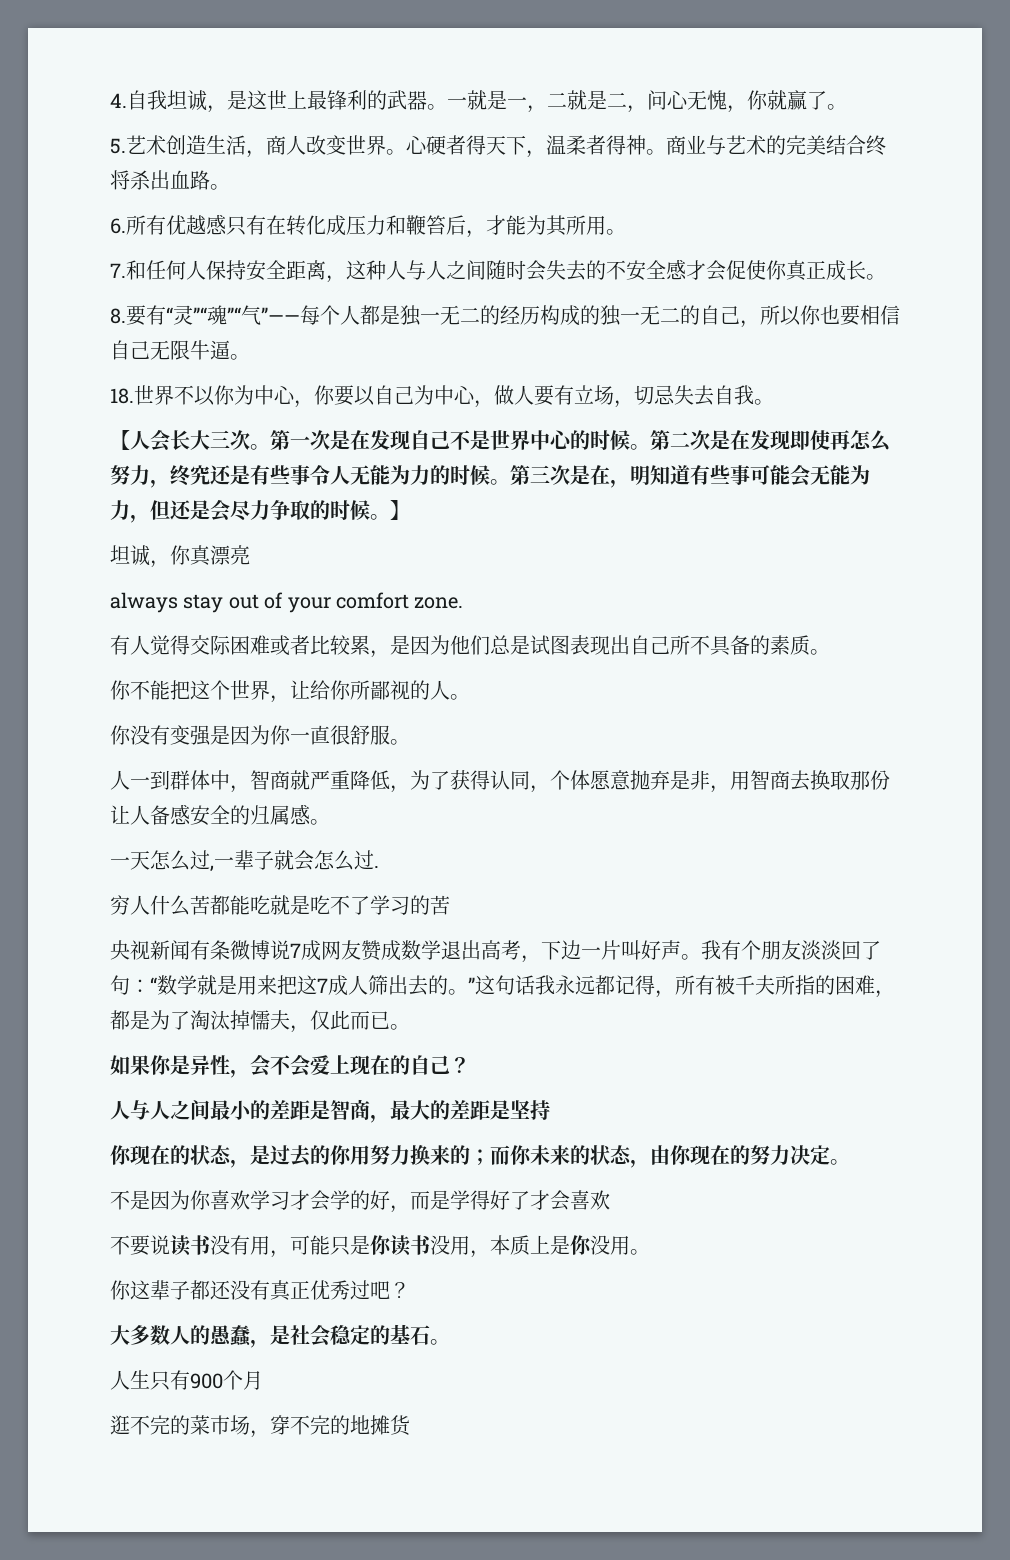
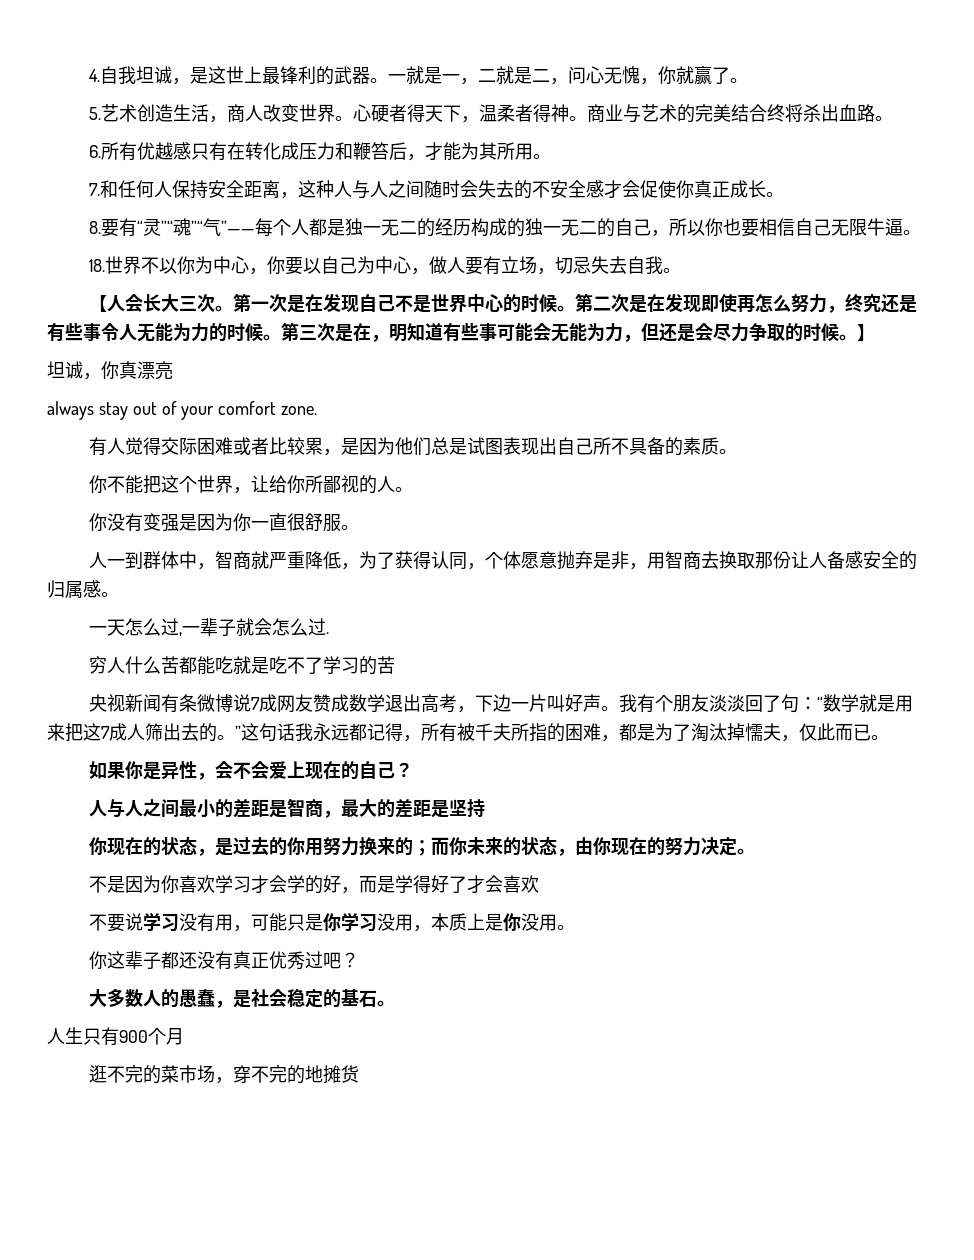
[170,1235,211,1256] 读书 -> [143,912,180,932] 学习
[390,1235,431,1256] 读书 -> [341,912,378,932] 学习

